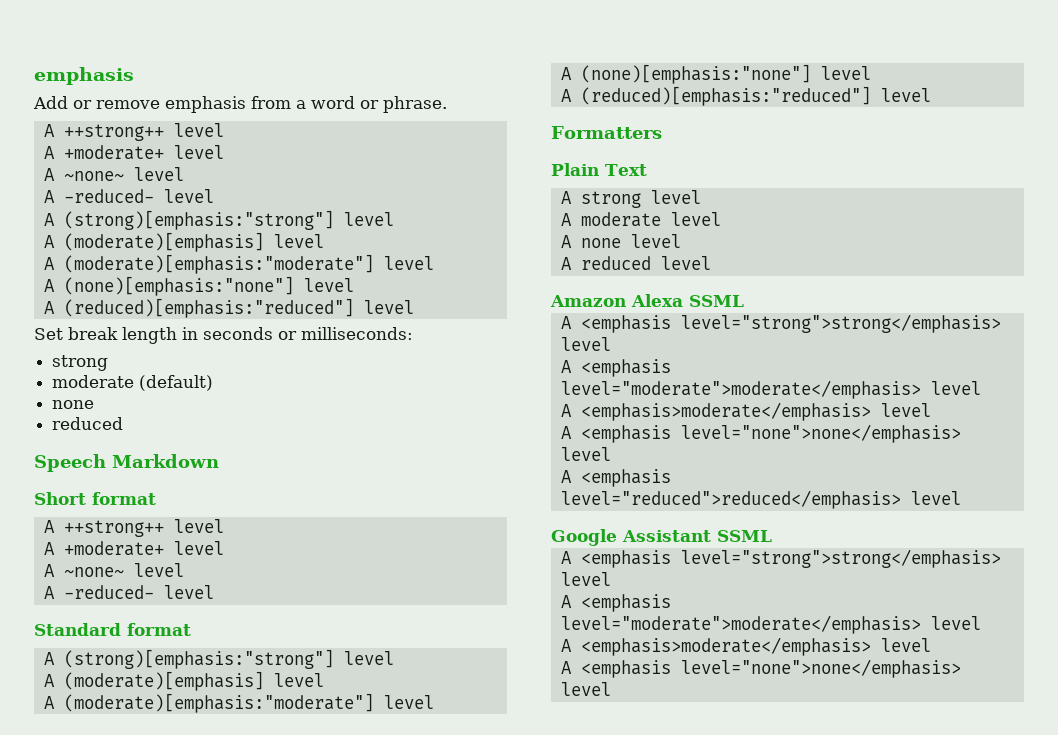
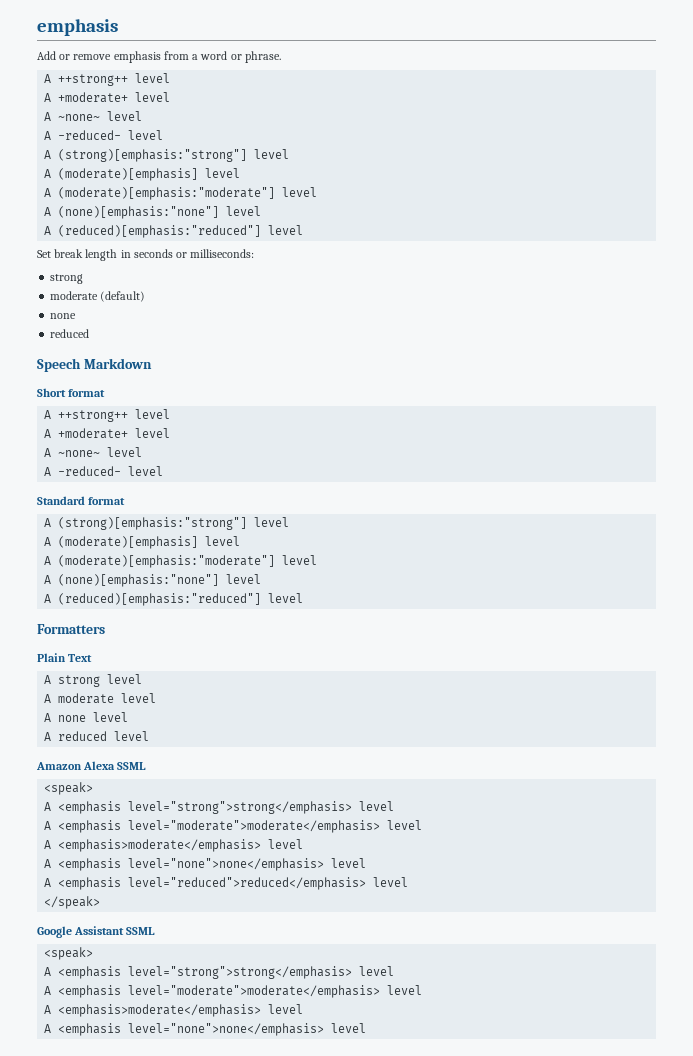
(744, 301) none -> [44,782,94,795] // <speak>
(961, 498) none -> [44,896,101,909] // </speak>
(772, 536) none -> [44,947,94,960] // <speak>

